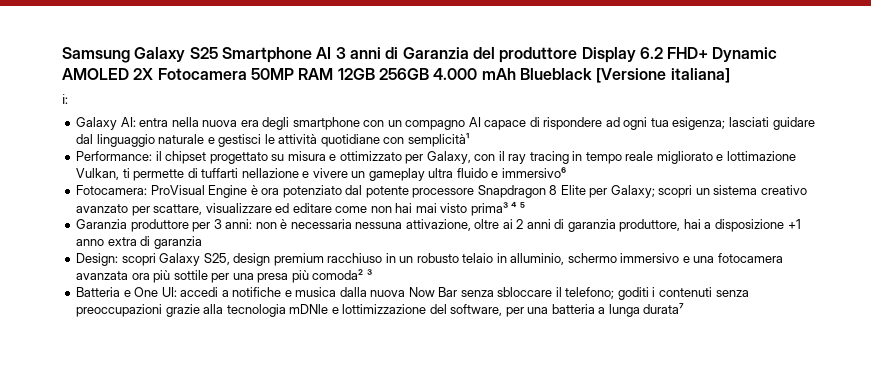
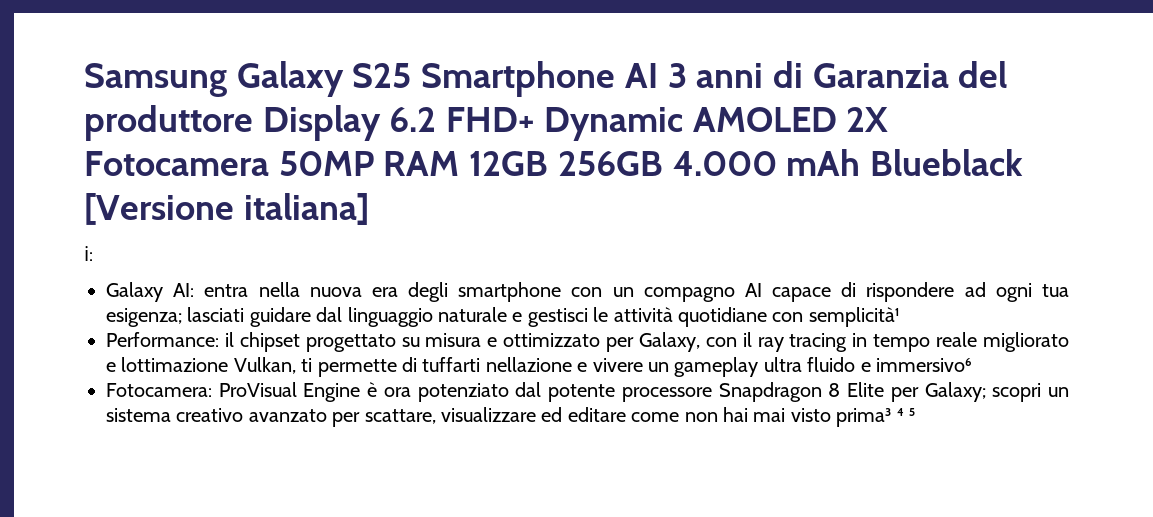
[76,219,801,232] [76,236,202,249] [76,253,783,266] [76,269,372,283] [76,287,749,300] [76,303,685,317] // Garanzia produttore per 3 anni: non è necessaria nessuna attivazione, oltre ai 2 anni di garanzia produttore, hai a disposizione +1 anno extra di garanzia // Design: scopri Galaxy S25, design premium racchiuso in un robusto telaio in alluminio, schermo immersivo e una fotocamera avanzata ora più sottile per una presa più comoda² ³ // Batteria e One UI: accedi a notifiche e musica dalla nuova Now Bar senza sbloccare il telefono; goditi i contenuti senza preoccupazioni grazie alla tecnologia mDNle e lottimizzazione del software, per una batteria a lunga durata⁷ -> (915, 415) none

